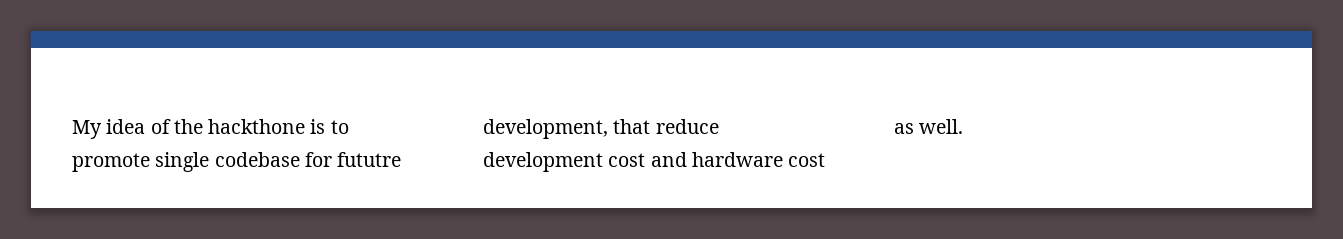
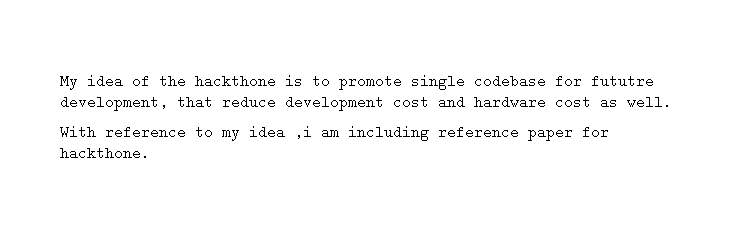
(964, 126) none -> [60,125,609,141] [60,146,150,160] // With reference to my idea ,i am including reference paper for hackthone.

